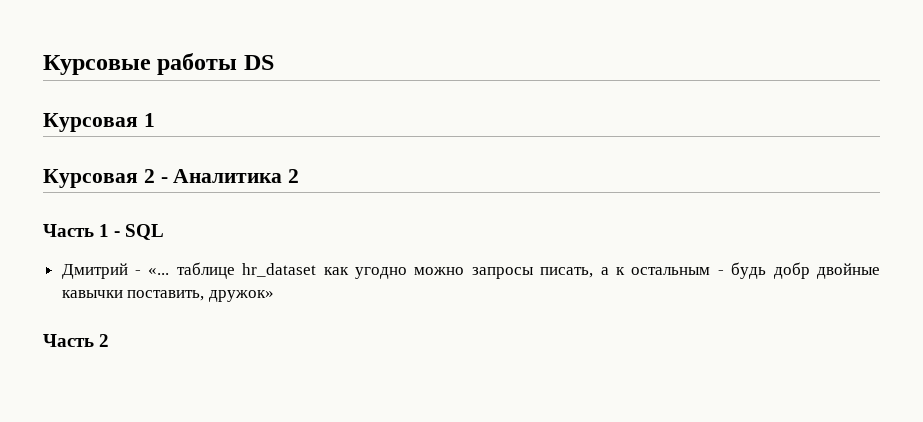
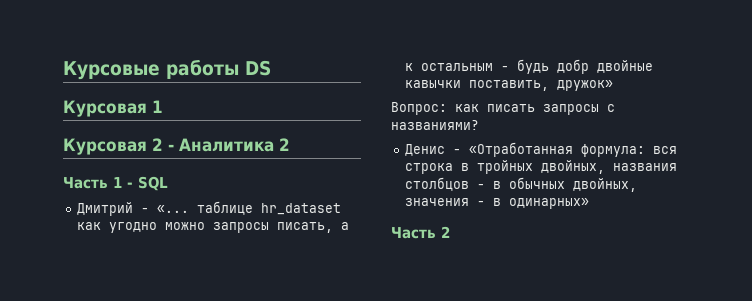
(274, 296) none -> [391,102,615,115] [391,120,479,130] [405,142,678,157] [405,160,678,174] [405,177,638,192] [405,198,590,209] // Вопрос: как писать запросы с названиями? // Денис - «Отработанная формула: вся строка в тройных двойных, названия столбцов - в обычных двойных, значения - в одинарных»

